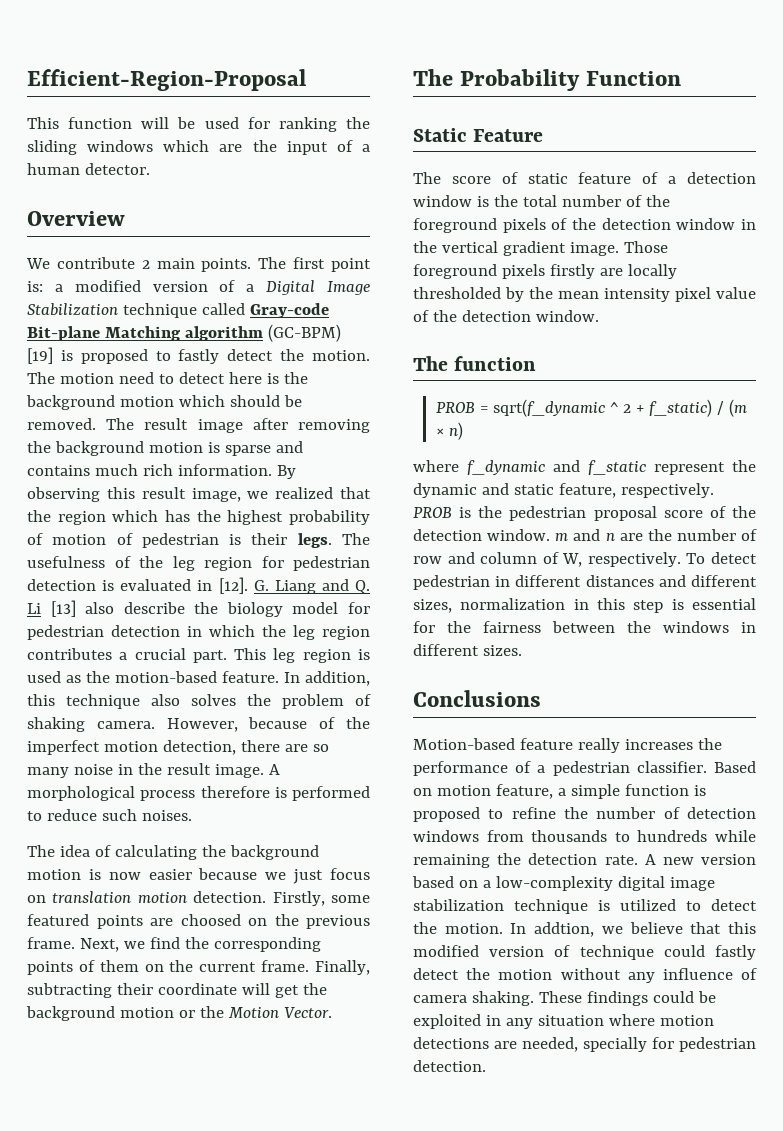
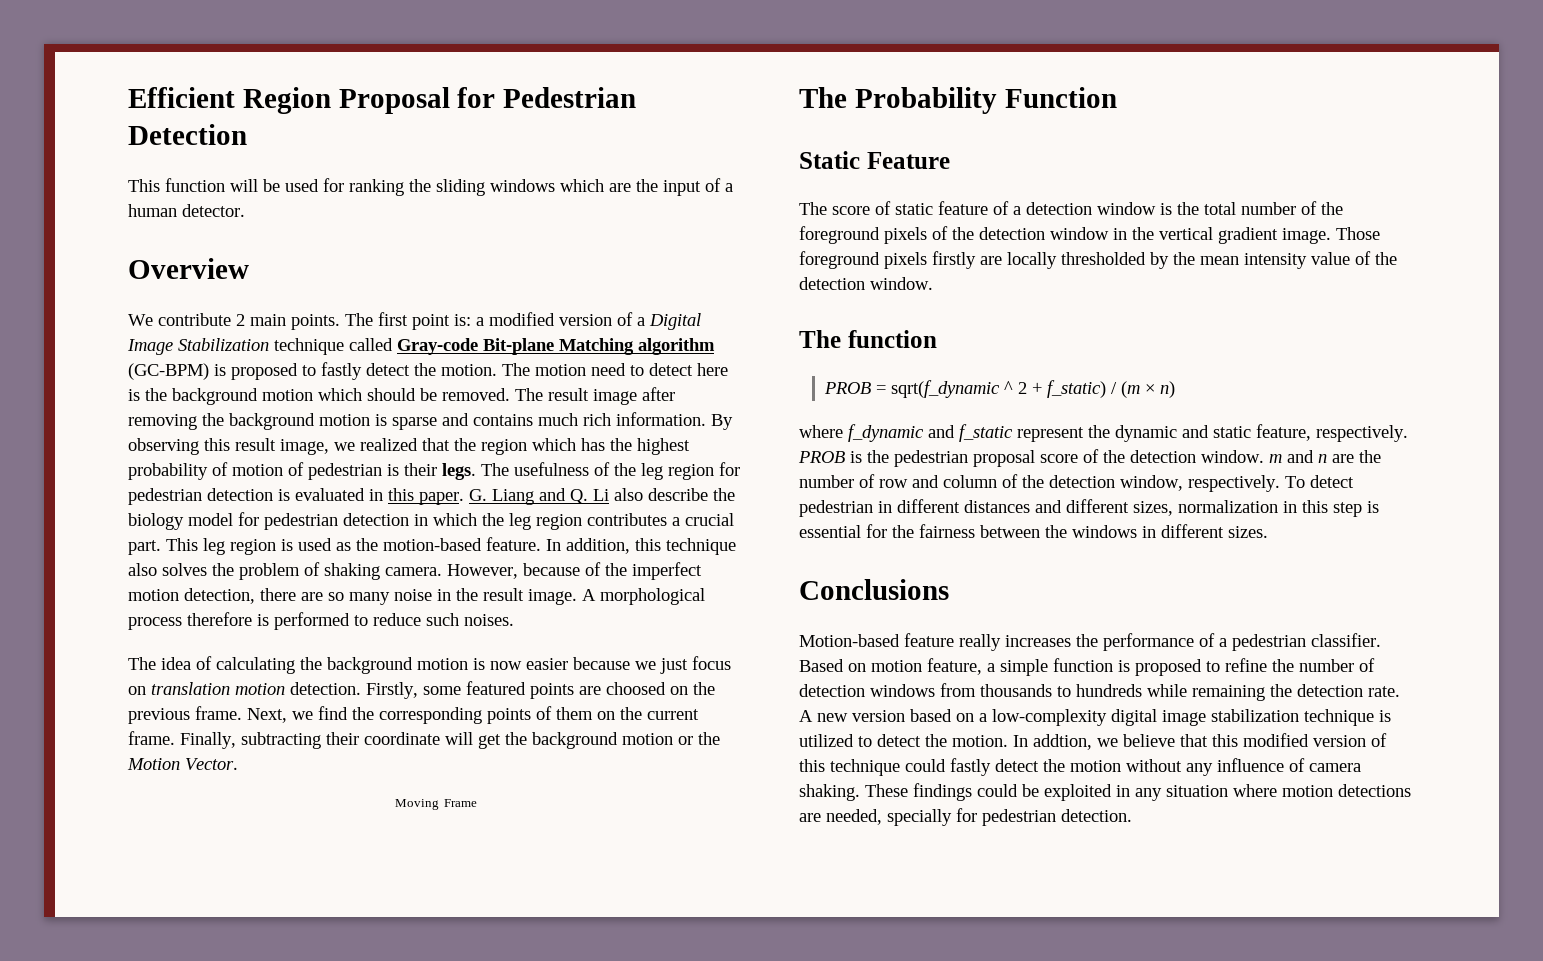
[27,69,306,91] Efficient-Region-Proposal -> [128,87,637,114] [128,124,247,145] Efficient Region Proposal for Pedestrian Detection
[27,347,53,364] [19] -> (209, 371) none
[218,577,248,594] [12]. -> [388,488,464,505] this paper.
[50,600,76,617] [13] -> (609, 495) none
(332, 1012) none -> [395,799,477,810] // Moving Frame
[675,287,711,302] pixel -> (1307, 261) none
[562,553,583,567] W, -> [1022,475,1183,491] the detection window,
(571, 951) none -> [799,759,825,772] this

